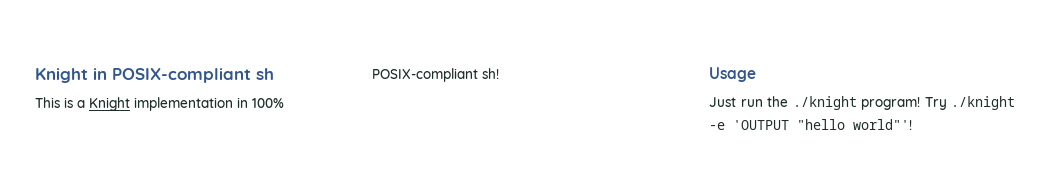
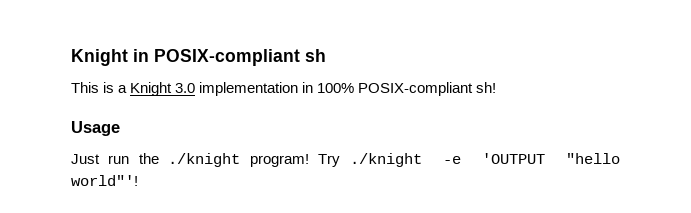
(130, 104) none -> [175,83,196,93] 3.0

